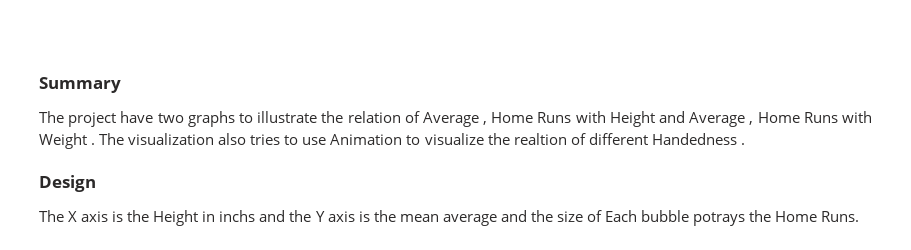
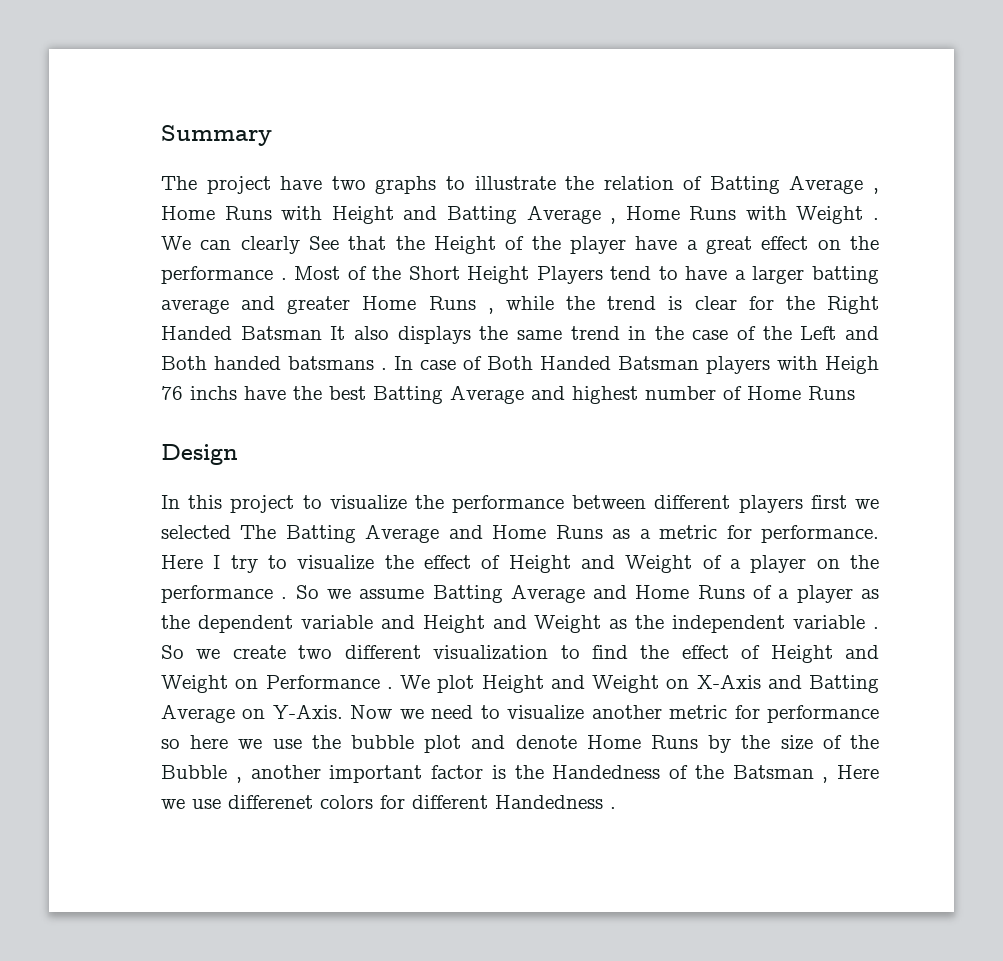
(420, 117) none -> [709,176,780,194] Batting
(686, 117) none -> [446,206,517,224] Batting
[99,133,745,145] [39,175,96,192] [39,210,860,226] The visualization also tries to use Animation to visualize the realtion of different Handedness . // Design // The X axis is the Height in inchs and the Y axis is the mean average and the size of Each bubble potrays the Home Runs. -> [161,236,880,254] [161,266,880,284] [161,296,879,314] [161,326,879,344] [161,356,879,374] [161,385,855,404] [161,444,238,465] [161,495,879,513] [161,524,879,543] [161,555,880,573] [161,584,879,603] [161,615,879,633] [161,645,879,663] [161,674,879,693] [161,704,879,723] [161,735,880,753] [161,765,879,783] [161,795,616,809] We can clearly See that the Height of the player have a great effect on the performance . Most of the Short Height Players tend to have a larger batting average and greater Home Runs , while the trend is clear for the Right Handed Batsman It also displays the same trend in the case of the Left and Both handed batsmans . In case of Both Handed Batsman players with Heigh 76 inchs have the best Batting Average and highest number of Home Runs // Design // In this project to visualize the performance between different players first we selected The Batting Average and Home Runs as a metric for performance. Here I try to visualize the effect of Height and Weight of a player on the performance . So we assume Batting Average and Home Runs of a player as the dependent variable and Height and Weight as the independent variable . So we create two different visualization to find the effect of Height and Weight on Performance . We plot Height and Weight on X-Axis and Batting Average on Y-Axis. Now we need to visualize another metric for performance so here we use the bubble plot and denote Home Runs by the size of the Bubble , another important factor is the Handedness of the Batsman , Here we use differenet colors for different Handedness .

